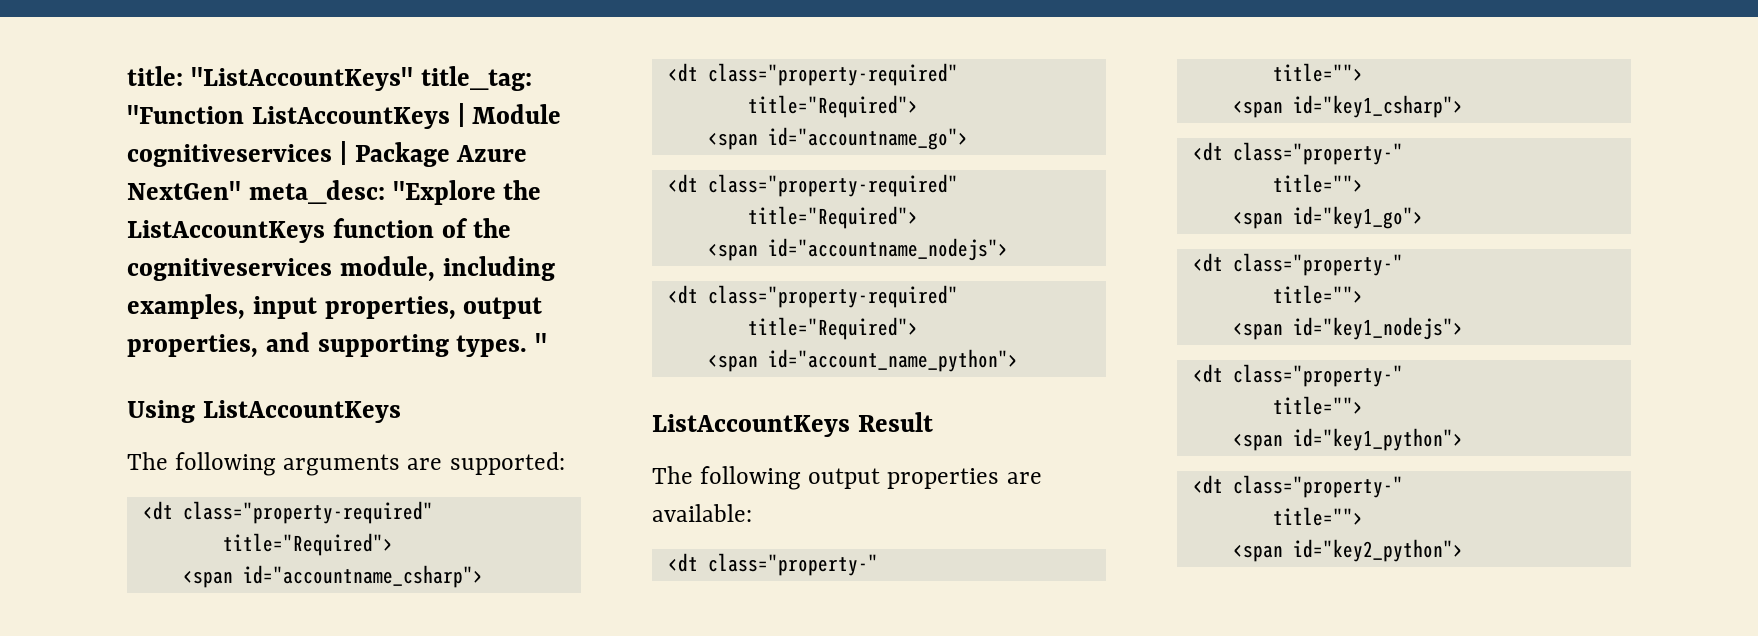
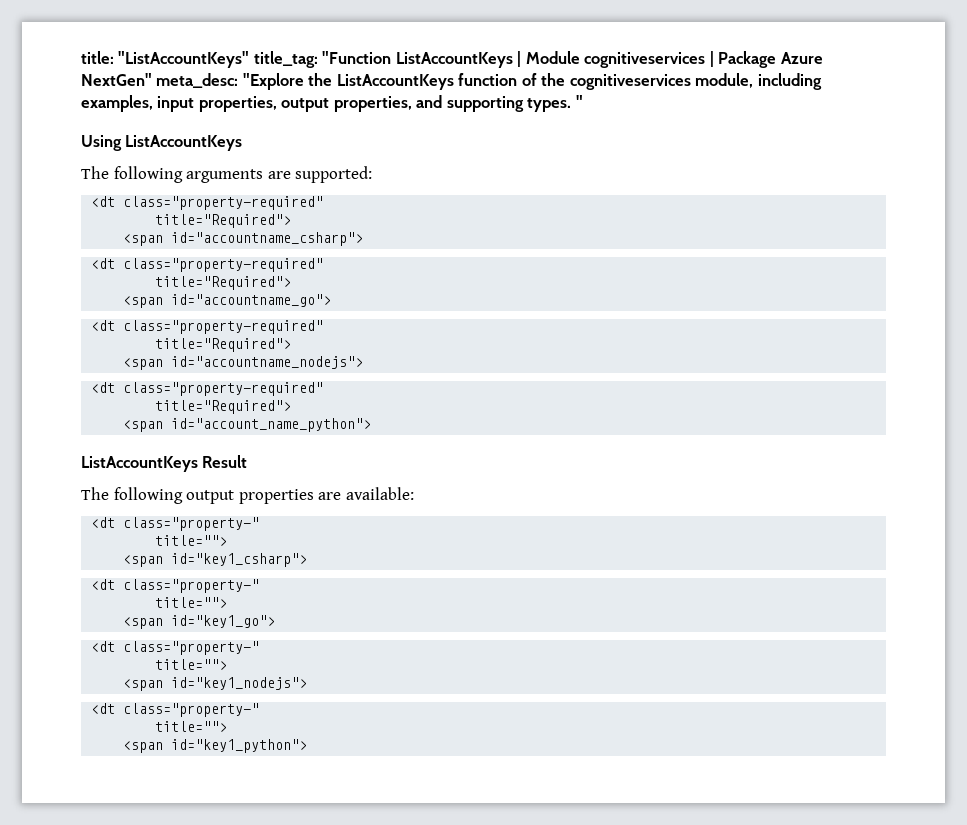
[1192,475,1403,498] [1272,507,1363,526] [1232,539,1463,562] // <dt class="property-" // title=""> // <span id="key2_python"> -> (308, 746) none

